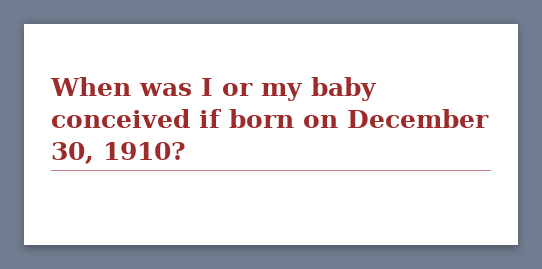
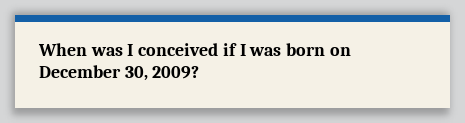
[222,77,377,101] [51,109,222,128] or my baby conceived if -> [138,43,282,56] conceived if I was
[103,142,186,160] 1910? -> [152,66,200,79] 2009?

